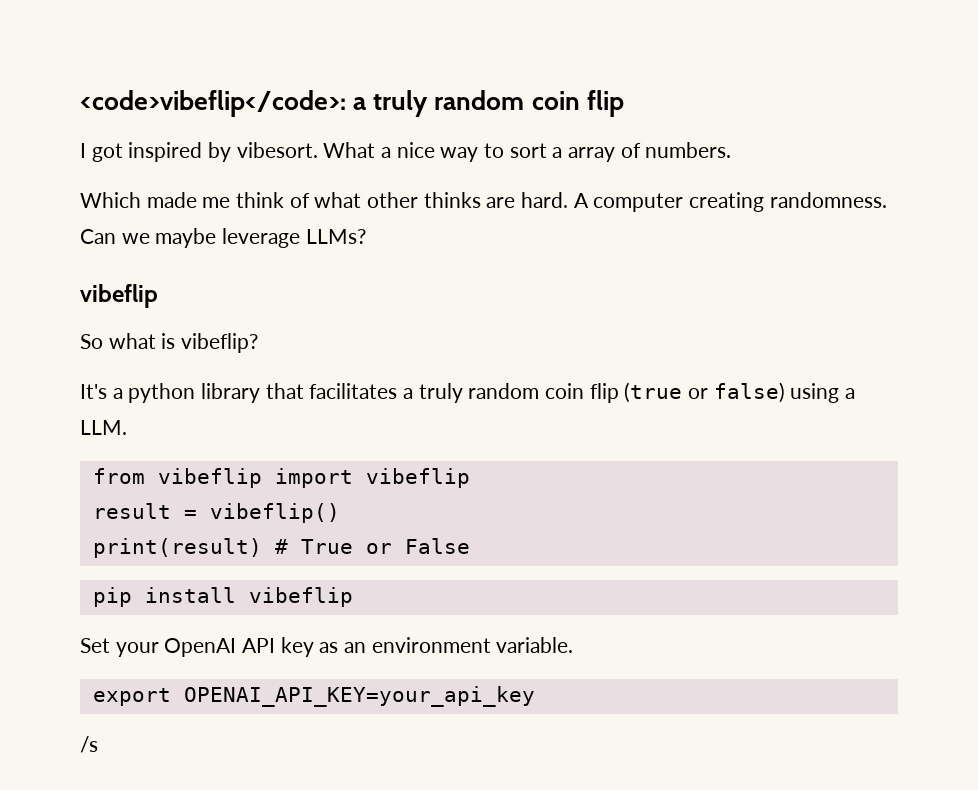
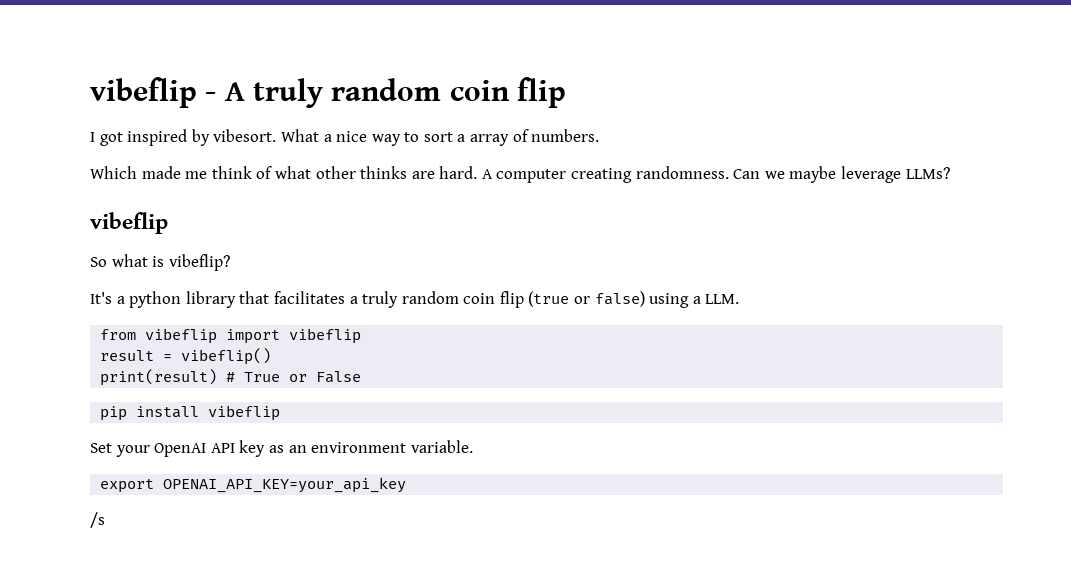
[80,90,367,117] <code>vibeflip</code>: a -> [90,77,245,108] vibeflip - A

